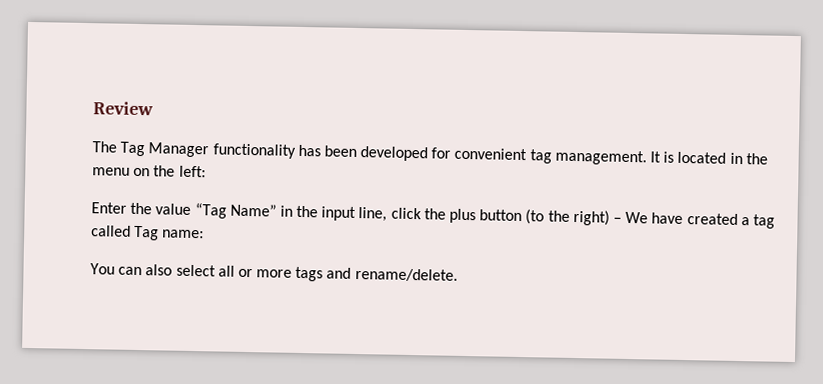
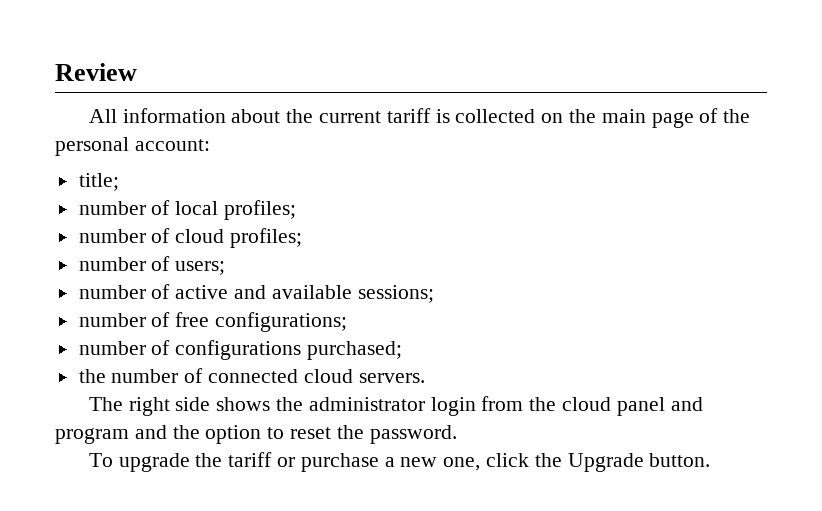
[92,141,768,166] [92,165,206,178] [91,202,775,229] [91,225,205,241] [90,263,458,282] The Tag Manager functionality has been developed for convenient tag management. It is located in the menu on the left: // Enter the value “Tag Name” in the input line, click the plus button (to the right) – We have created a tag called Tag name: // You can also select all or more tags and rename/delete. -> [88,108,751,128] [55,137,210,156] [78,173,119,191] [78,200,297,220] [78,228,303,248] [78,256,226,275] [78,284,434,303] [78,312,348,332] [78,340,403,360] [78,368,425,383] [88,396,703,416] [55,425,457,444] [88,452,711,472] All information about the current tariff is collected on the main page of the personal account: // title; // number of local profiles; // number of cloud profiles; // number of users; // number of active and available sessions; // number of free configurations; // number of configurations purchased; // the number of connected cloud servers. // The right side shows the administrator login from the cloud panel and program and the option to reset the password. // To upgrade the tariff or purchase a new one, click the Upgrade button.

